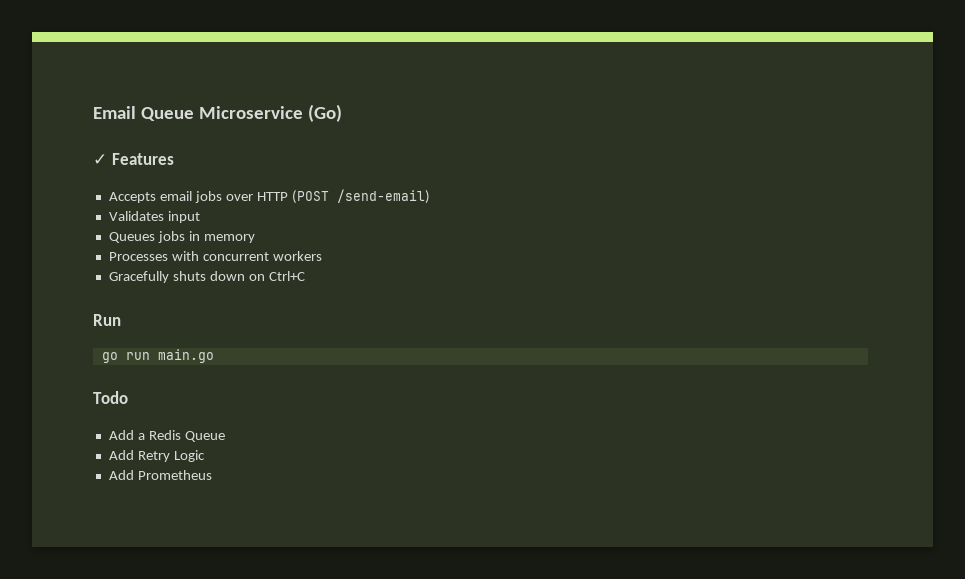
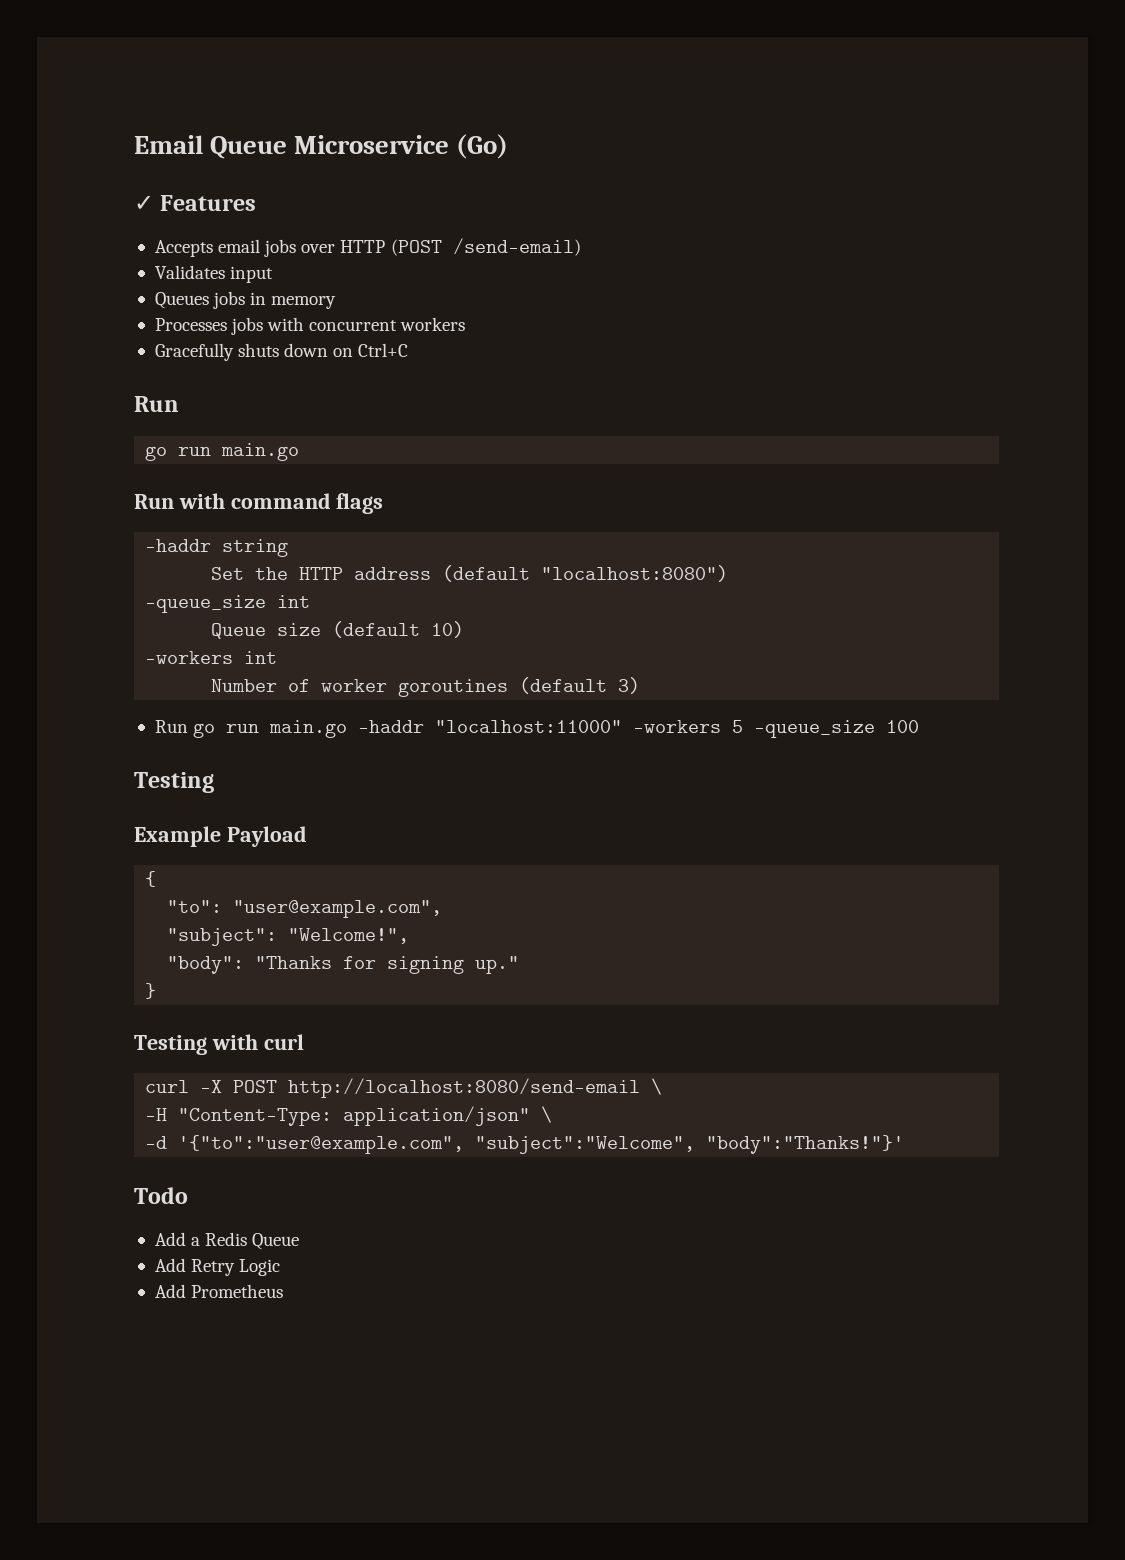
(168, 256) none -> [231,317,264,335] jobs
(214, 356) none -> [134,493,384,514] [145,539,289,557] [211,565,729,582] [145,595,311,613] [211,621,465,639] [145,651,278,664] [211,677,641,697] [154,720,920,738] [134,772,214,793] [134,826,307,847] [145,871,157,887] [167,900,443,918] [167,928,410,946] [167,956,520,974] [145,983,157,999] [134,1034,304,1055] [145,1078,663,1098] [145,1106,553,1126] [145,1135,905,1154] // Run with command flags // -haddr string // Set the HTTP address (default "localhost:8080") // -queue_size int // Queue size (default 10) // -workers int // Number of worker goroutines (default 3) // Run go run main.go -haddr "localhost:11000" -workers 5 -queue_size 100 // Testing // Example Payload // { // "to": "user@example.com", // "subject": "Welcome!", // "body": "Thanks for signing up." // } // Testing with curl // curl -X POST http://localhost:8080/send-email \ // -H "Content-Type: application/json" \ // -d '{"to":"user@example.com", "subject":"Welcome", "body":"Thanks!"}'

